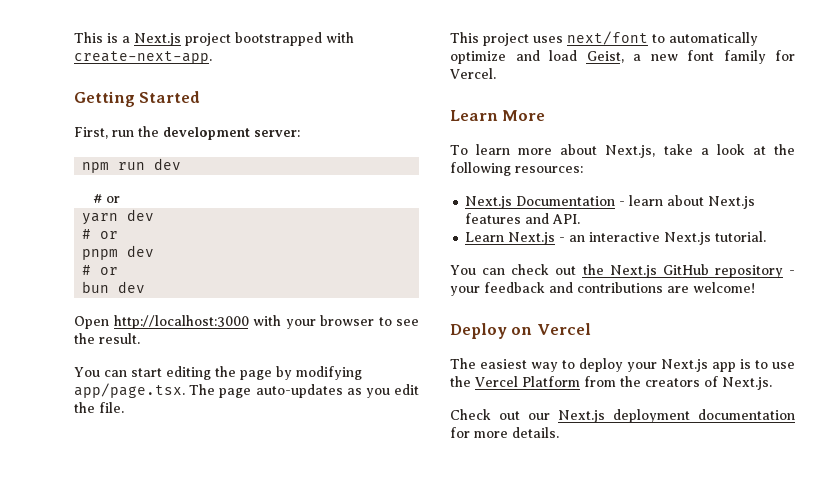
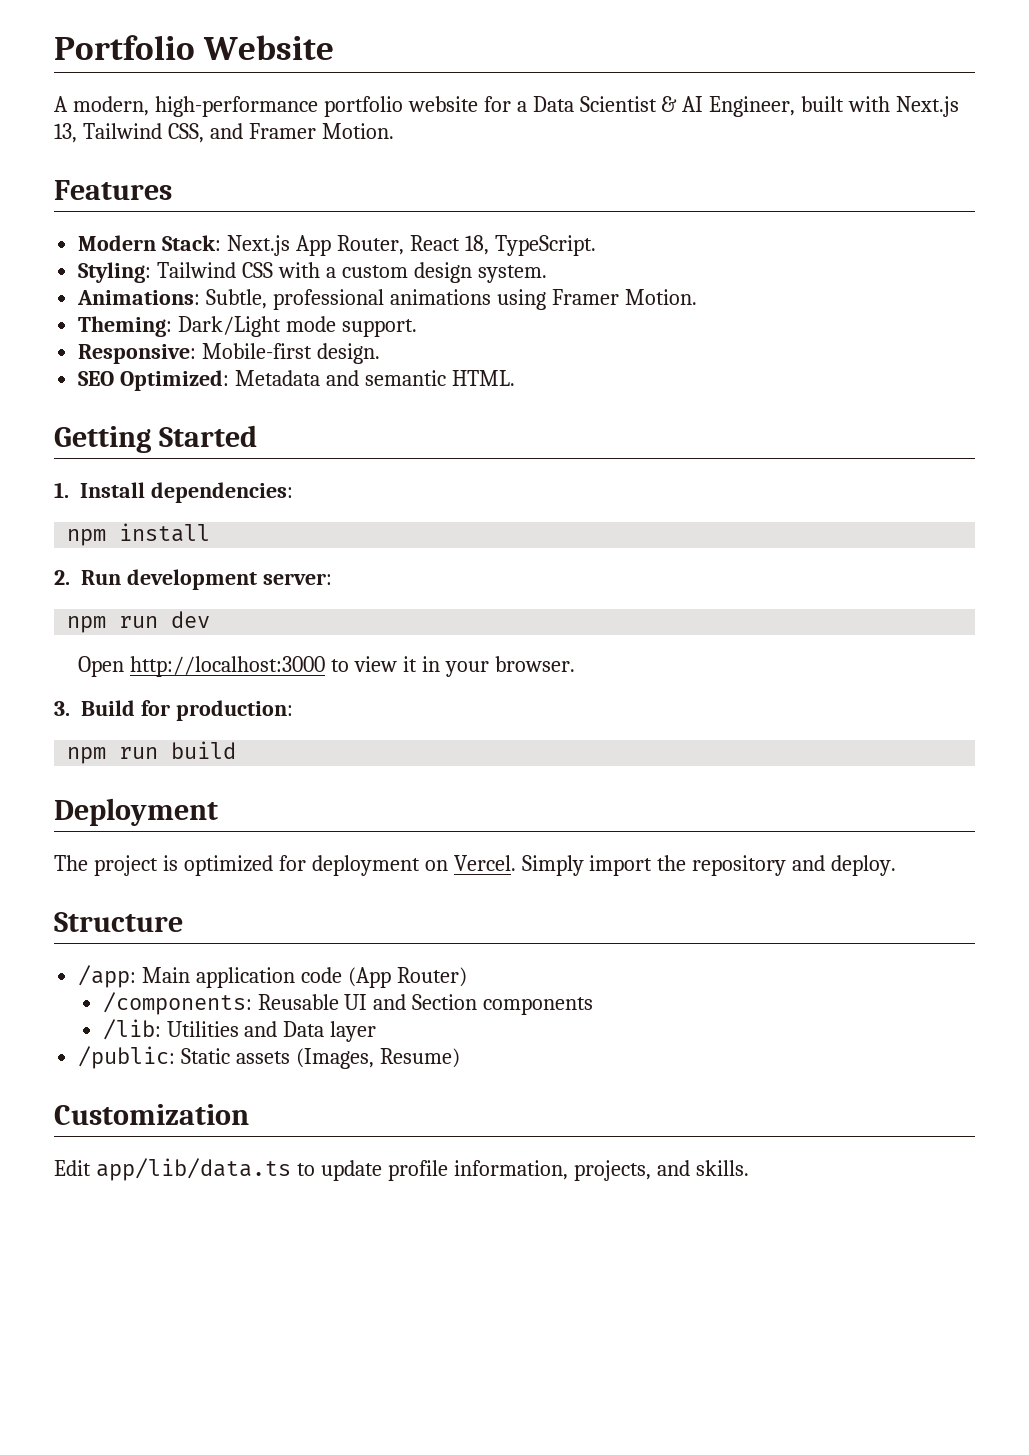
[74,32,354,46] [74,51,212,64] [74,91,201,107] [74,126,159,139] This is a Next.js project bootstrapped with create-next-app. // Getting Started // First, run the -> [54,35,335,60] [54,96,960,117] [54,123,394,143] [54,180,172,200] [78,235,596,256] [78,262,547,283] [77,289,697,310] [78,316,418,337] [78,343,381,364] [78,370,515,391] [54,425,257,453] [54,482,293,503] [67,523,211,546] [54,570,121,585] Portfolio Website // A modern, high-performance portfolio website for a Data Scientist & AI Engineer, built with Next.js 13, Tailwind CSS, and Framer Motion. // Features // Modern Stack: Next.js App Router, React 18, TypeScript. // Styling: Tailwind CSS with a custom design system. // Animations: Subtle, professional animations using Framer Motion. // Theming: Dark/Light mode support. // Responsive: Mobile-first design. // SEO Optimized: Metadata and semantic HTML. // Getting Started // 1. Install dependencies: // npm install // 2. Run
[93,194,121,203] [82,209,155,225] [82,229,119,239] [82,245,155,260] [82,265,119,275] [82,281,146,293] [74,315,419,329] [74,333,140,344] [74,366,362,380] [74,383,420,398] [74,402,124,413] [450,31,758,46] [450,50,795,64] [450,68,496,79] [450,110,546,121] [450,144,795,158] [450,162,583,176] [465,195,756,209] [465,213,581,224] [465,231,767,245] [450,264,795,278] [450,282,755,296] [450,323,591,339] [450,358,795,372] [450,376,772,390] [450,409,795,423] [450,427,559,438] # or // yarn dev // # or // pnpm dev // # or // bun dev // Open http://localhost:3000 with your browser to see the result. // You can start editing the page by modifying app/page.tsx. The page auto-updates as you edit the file. // This project uses next/font to automatically optimize and load Geist, a new font family for Vercel. // Learn More // To learn more about Next.js, take a look at the following resources: // Next.js Documentation - learn about Next.js features and API. // Learn Next.js - an interactive Next.js tutorial. // You can check out the Next.js GitHub repository - your feedback and contributions are welcome! // Deploy on Vercel // The easiest way to deploy your Next.js app is to use the Vercel Platform from the creators of Next.js. // Check out our Next.js deployment documentation for more details. -> [78,656,575,677] [54,700,293,721] [67,741,237,764] [54,798,218,826] [54,855,897,876] [54,912,183,932] [78,965,467,988] [102,992,594,1015] [102,1019,377,1042] [78,1046,460,1069] [54,1104,249,1125] [54,1158,749,1181] Open http://localhost:3000 to view it in your browser. // 3. Build for production: // npm run build // Deployment // The project is optimized for deployment on Vercel. Simply import the repository and deploy. // Structure // /app: Main application code (App Router) // /components: Reusable UI and Section components // /lib: Utilities and Data layer // /public: Static assets (Images, Resume) // Customization // Edit app/lib/data.ts to update profile information, projects, and skills.

